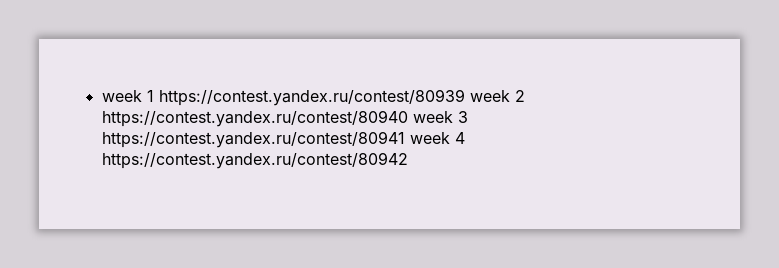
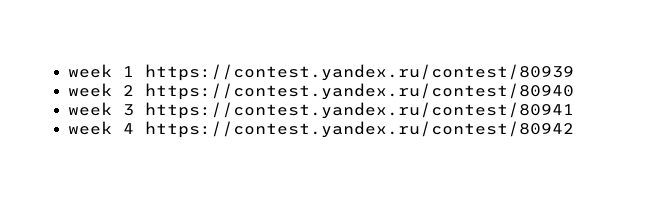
(465, 97) none -> (575, 72) //
(408, 118) none -> (575, 91) //
(405, 139) none -> (575, 110) //

